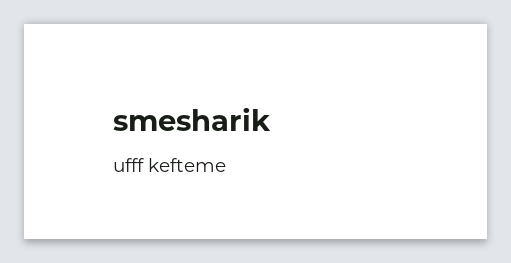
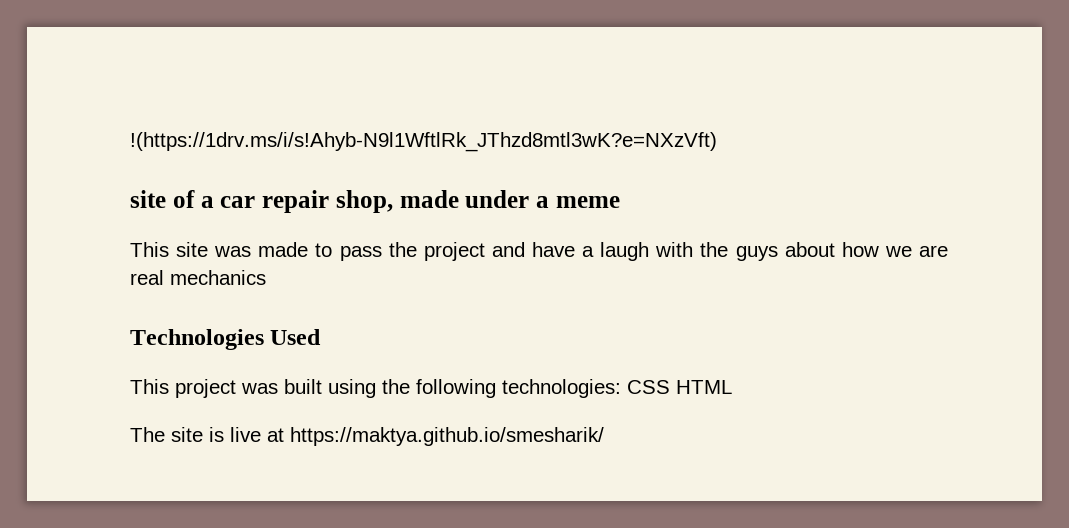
[113,107,271,131] [113,158,226,172] smesharik // ufff kefteme -> [130,132,717,152] [130,190,620,213] [130,242,948,261] [130,270,266,285] [130,329,322,350] [130,379,732,398] [130,427,604,446] !(https://1drv.ms/i/s!Ahyb-N9l1WftlRk_JThzd8mtl3wK?e=NXzVft) // site of a car repair shop, made under a meme // This site was made to pass the project and have a laugh with the guys about how we are real mechanics // Technologies Used // This project was built using the following technologies: CSS HTML // The site is live at https://maktya.github.io/smesharik/

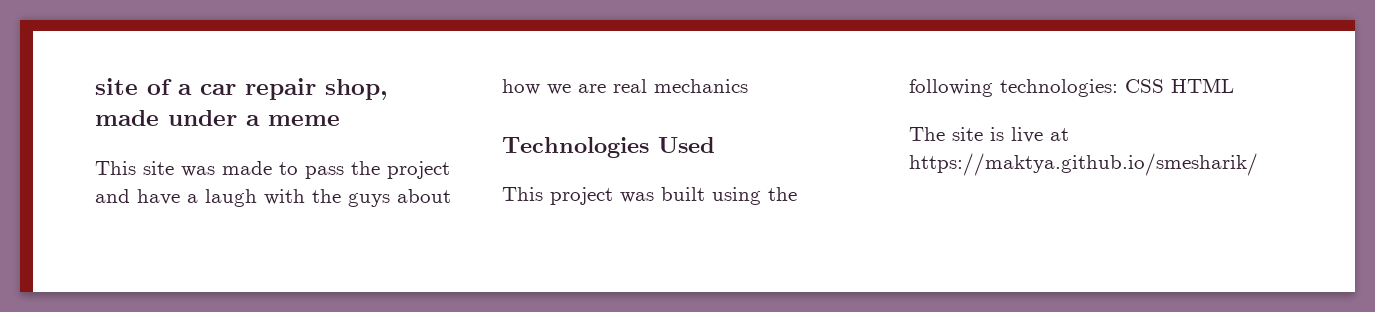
[130,132,717,152] !(https://1drv.ms/i/s!Ahyb-N9l1WftlRk_JThzd8mtl3wK?e=NXzVft) // -> (95, 86) none

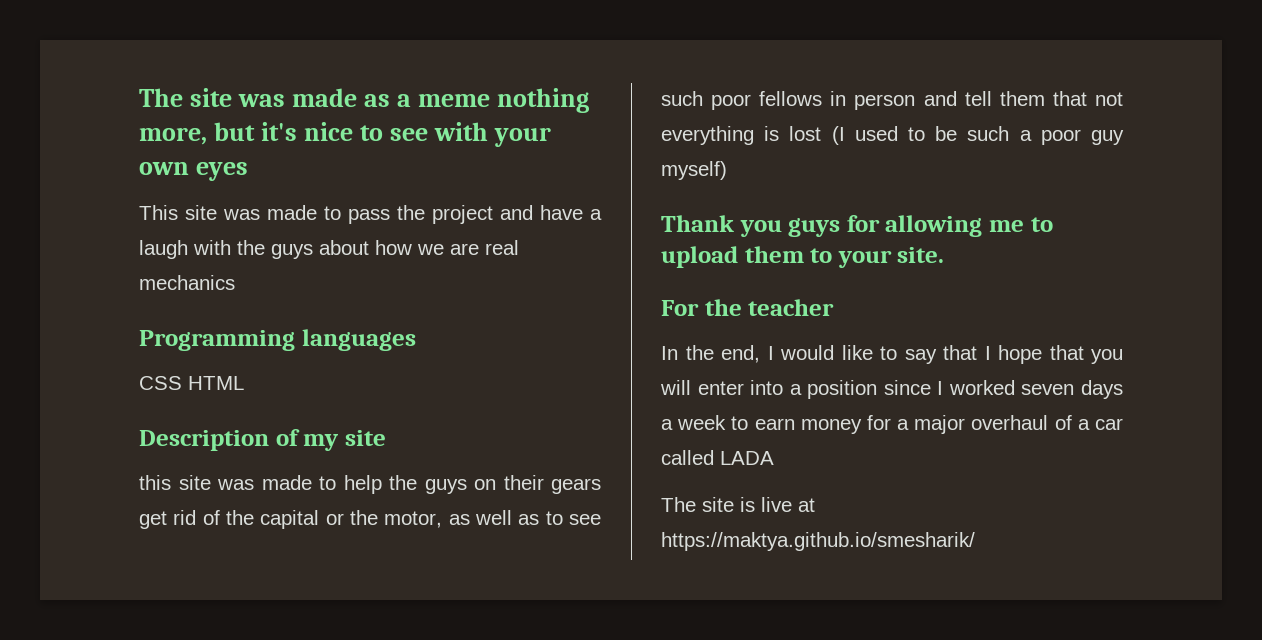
[95,78,388,100] [95,110,340,126] site of a car repair shop, made under a meme -> [139,88,590,113] [139,122,552,147] [139,162,249,181] The site was made as a meme nothing more, but it's nice to see with your own eyes
[502,137,715,158] [502,187,797,205] [909,78,1234,97] Technologies Used // This project was built using the following technologies: CSS HTML -> [139,329,416,351] [139,376,244,390] [139,429,386,451] [139,475,601,494] [139,510,601,529] [661,91,1123,110] [661,126,1124,145] [661,161,727,180] [661,215,1053,237] [661,246,945,268] [661,299,835,316] [661,345,1123,364] [660,380,1123,399] [661,415,1123,434] [661,450,774,465] Programming languages // CSS HTML // Description of my site // this site was made to help the guys on their gears get rid of the capital or the motor, as well as to see such poor fellows in person and tell them that not everything is lost (I used to be such a poor guy myself) // Thank you guys for allowing me to upload them to your site. // For the teacher // In the end, I would like to say that I hope that you will enter into a position since I worked seven days a week to earn money for a major overhaul of a car called LADA

